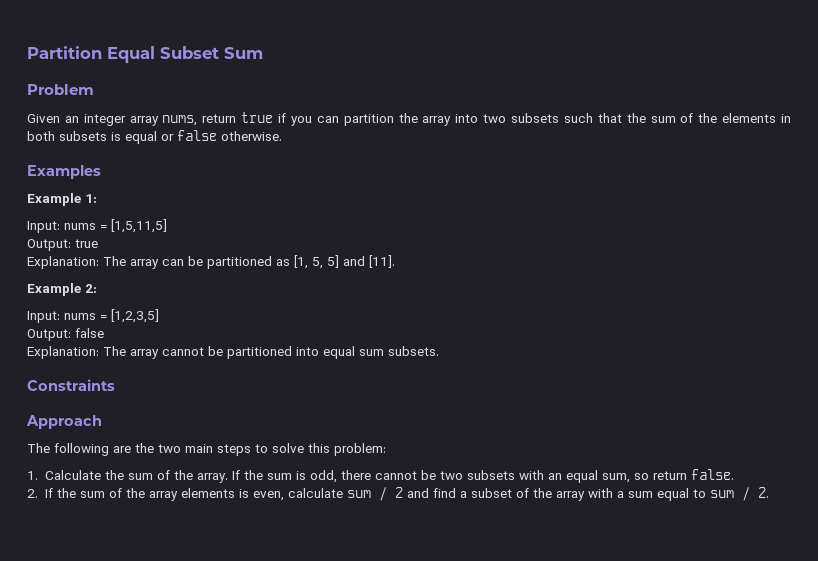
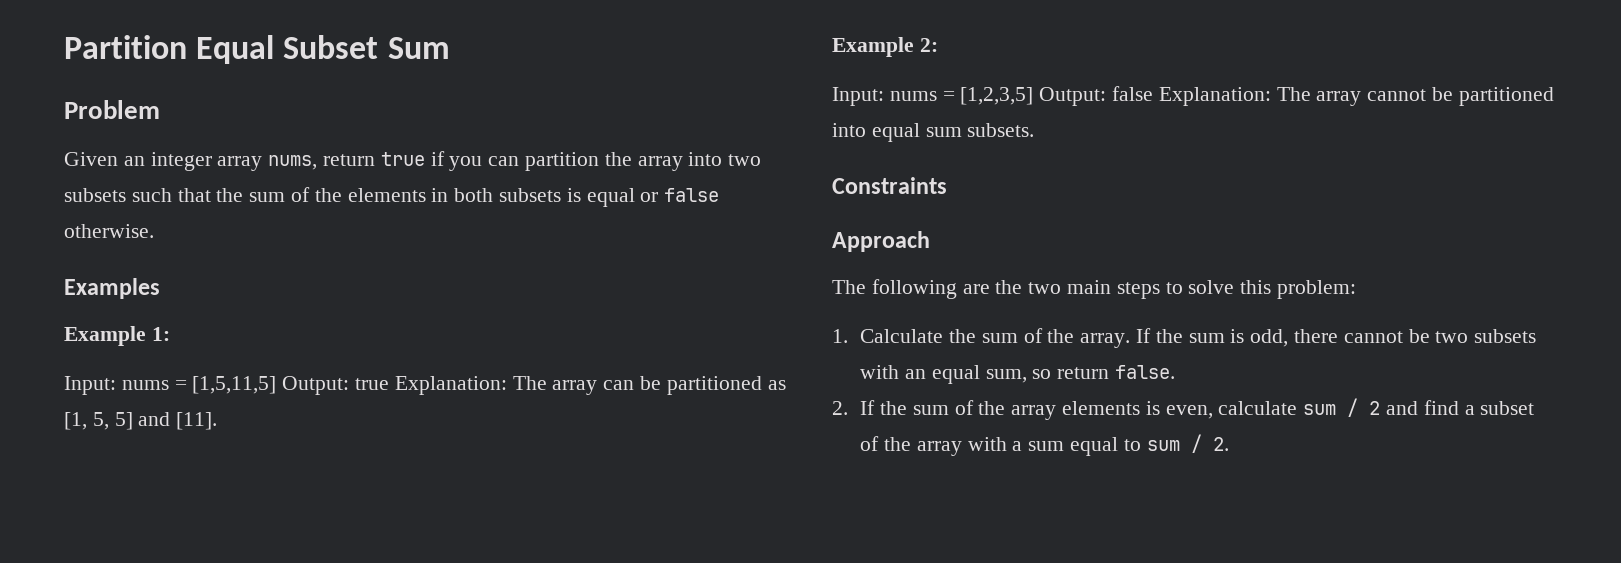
(167, 226) // -> (277, 385) none
(98, 243) // -> (390, 384) none
(159, 316) // -> (1034, 96) none
(104, 333) // -> (1154, 93) none

